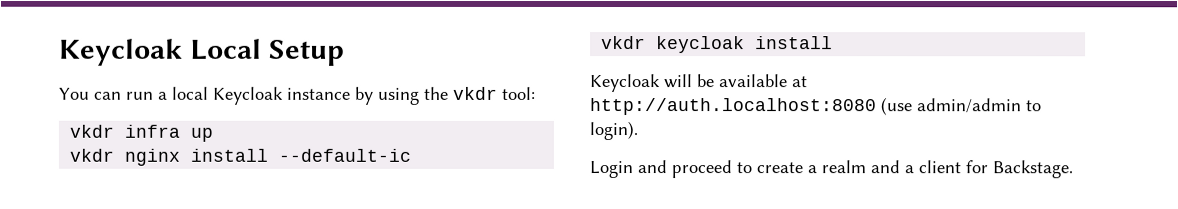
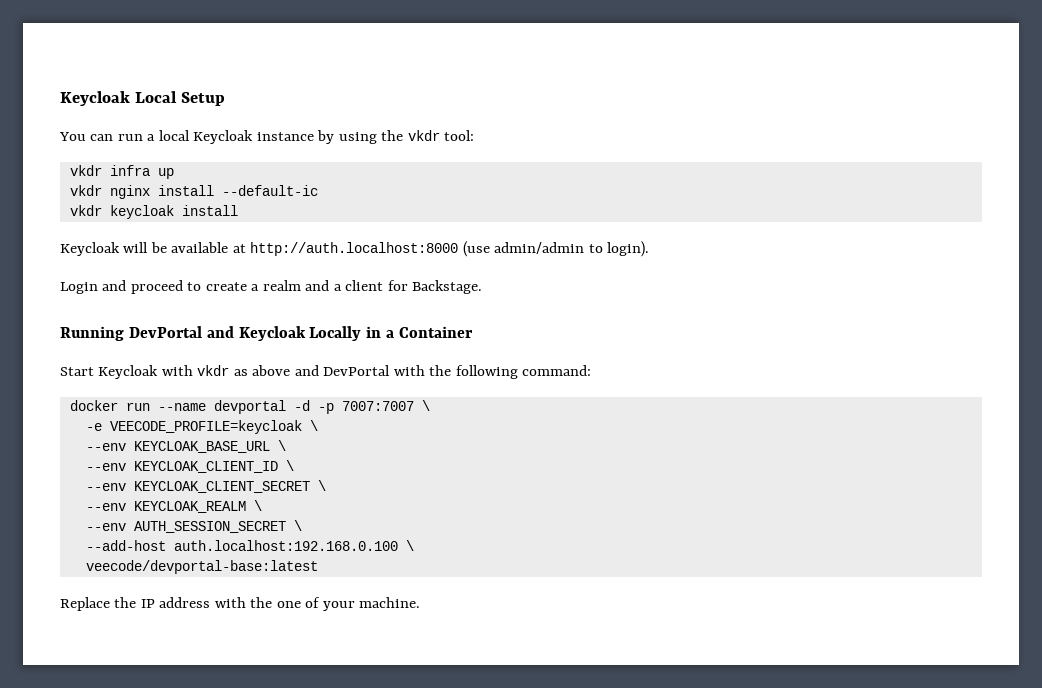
[589,98,877,116] http://auth.localhost:8080 -> [250,242,459,256] http://auth.localhost:8000
(1073, 169) none -> [60,326,474,341] [60,365,592,379] [69,400,430,414] [85,420,318,434] [85,440,286,453] [85,460,294,473] [85,480,326,493] [85,500,262,513] [85,520,302,533] [85,540,414,551] [85,560,318,574] [60,597,421,611] // Running DevPortal and Keycloak Locally in a Container // Start Keycloak with vkdr as above and DevPortal with the following command: // docker run --name devportal -d -p 7007:7007 \ // -e VEECODE_PROFILE=keycloak \ // --env KEYCLOAK_BASE_URL \ // --env KEYCLOAK_CLIENT_ID \ // --env KEYCLOAK_CLIENT_SECRET \ // --env KEYCLOAK_REALM \ // --env AUTH_SESSION_SECRET \ // --add-host auth.localhost:192.168.0.100 \ // veecode/devportal-base:latest // Replace the IP address with the one of your machine.

